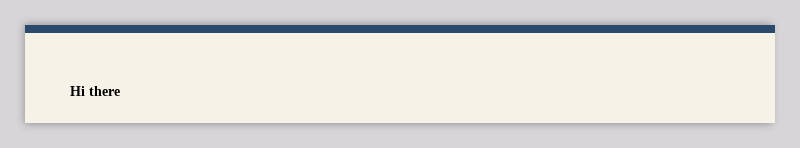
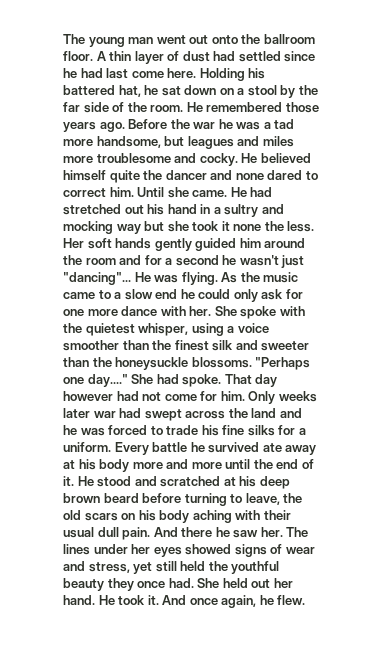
[70,86,120,96] Hi there -> [63,34,315,47] [63,51,316,64] [63,68,266,81] [63,85,318,98] [63,102,319,113] [63,119,295,132] [63,136,294,149] [63,153,311,166] [63,170,318,183] [63,187,273,198] [63,204,284,217] [63,221,315,234] [63,238,306,251] [63,255,305,268] [63,272,299,285] [63,289,303,302] [63,306,305,319] [63,323,269,336] [63,340,310,351] [63,357,311,370] [63,374,278,387] [63,391,317,404] [63,408,302,421] [63,425,306,436] [63,442,317,455] [63,459,314,472] [63,476,290,489] [63,493,303,506] [63,510,291,523] [63,527,309,540] [63,544,315,557] [63,561,280,574] [63,578,293,591] [63,595,306,608] The young man went out onto the ballroom floor. A thin layer of dust had settled since he had last come here. Holding his battered hat, he sat down on a stool by the far side of the room. He remembered those years ago. Before the war he was a tad more handsome, but leagues and miles more troublesome and cocky. He believed himself quite the dancer and none dared to correct him. Until she came. He had stretched out his hand in a sultry and mocking way but she took it none the less. Her soft hands gently guided him around the room and for a second he wasn't just "dancing"... He was flying. As the music came to a slow end he could only ask for one more dance with her. She spoke with the quietest whisper, using a voice smoother than the finest silk and sweeter than the honeysuckle blossoms. "Perhaps one day...." She had spoke. That day however had not come for him. Only weeks later war had swept across the land and he was forced to trade his fine silks for a uniform. Every battle he survived ate away at his body more and more until the end of it. He stood and scratched at his deep brown beard before turning to leave, the old scars on his body aching with their usual dull pain. And there he saw her. The lines under her eyes showed signs of wear and stress, yet still held the youthful beauty they once had. She held out her hand. He took it. And once again, he flew.

